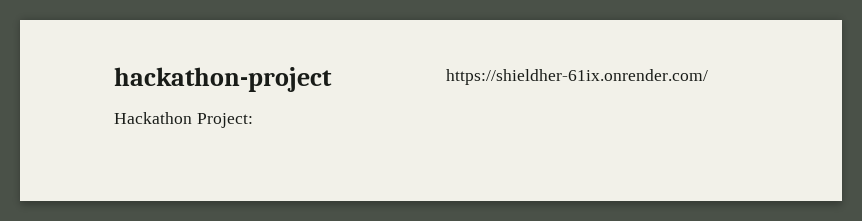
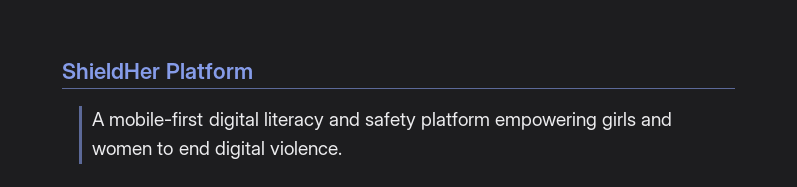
[114,67,332,92] [114,112,253,128] [446,69,708,85] hackathon-project // Hackathon Project: https://shieldher-61ix.onrender.com/ -> [62,63,253,79] [92,112,673,130] [92,141,342,159] ShieldHer Platform // A mobile-first digital literacy and safety platform empowering girls and women to end digital violence.

